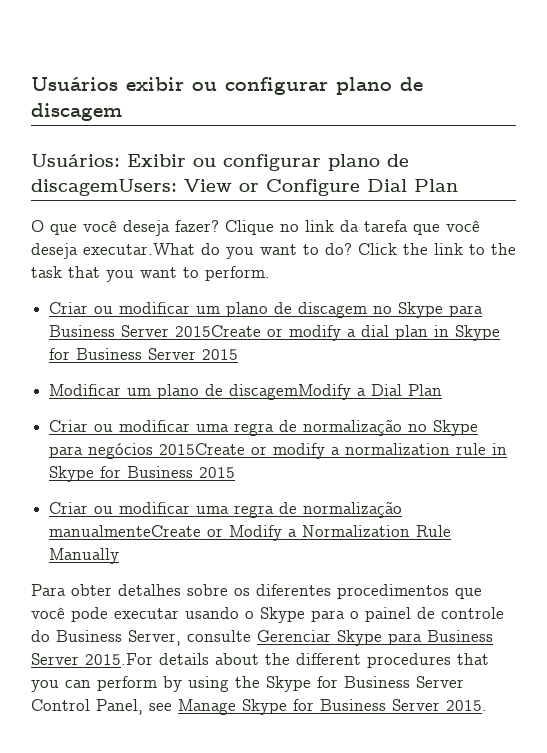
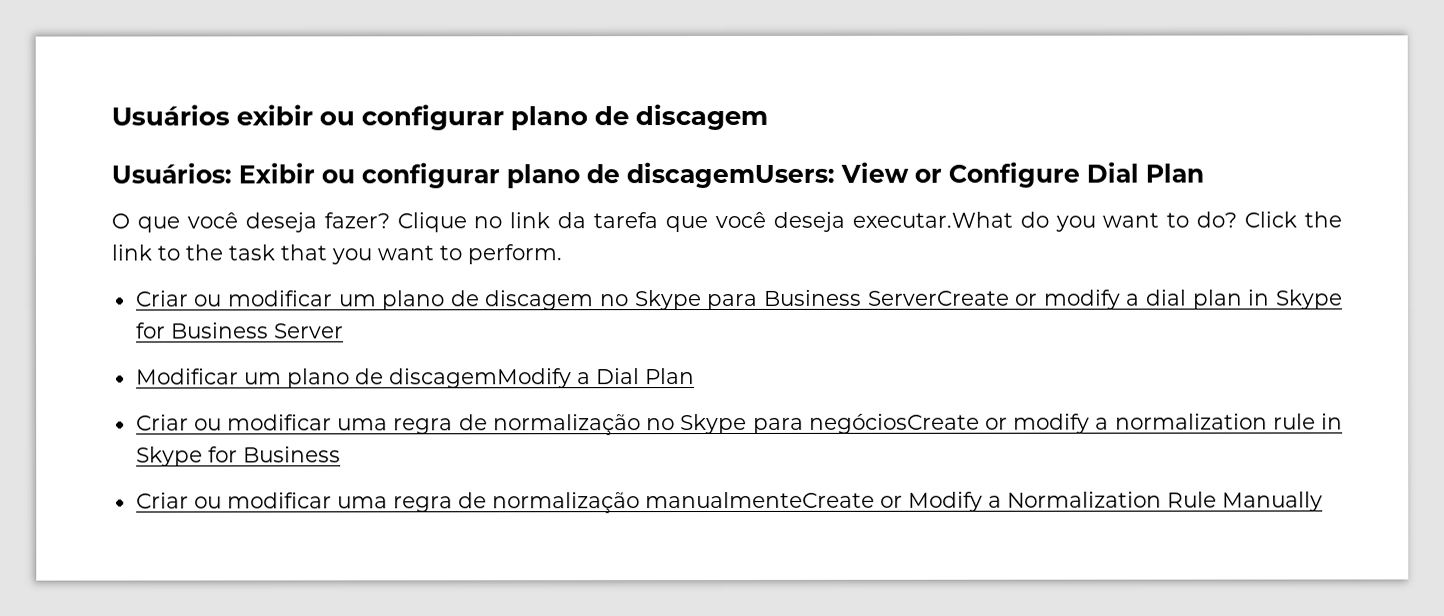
[121,325,262,337] Server 2015Create -> [866,290,1009,306] ServerCreate
[202,349,239,360] 2015 -> (344, 331) none
[88,443,246,459] negócios 2015Create -> [808,413,980,434] negóciosCreate
[199,467,236,478] 2015 -> (341, 454) none
[31,584,482,599] [31,607,504,623] [31,630,493,646] [31,653,489,668] [31,676,464,692] [31,699,487,715] // Para obter detalhes sobre os diferentes procedimentos que você pode executar usando o Skype para o painel de controle do Business Server, consulte Gerenciar Skype para Business Server 2015.For details about the different procedures that you can perform by using the Skype for Business Server Control Panel, see Manage Skype for Business Server 2015. -> (1323, 501) none

